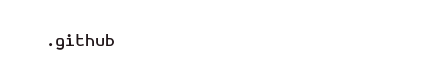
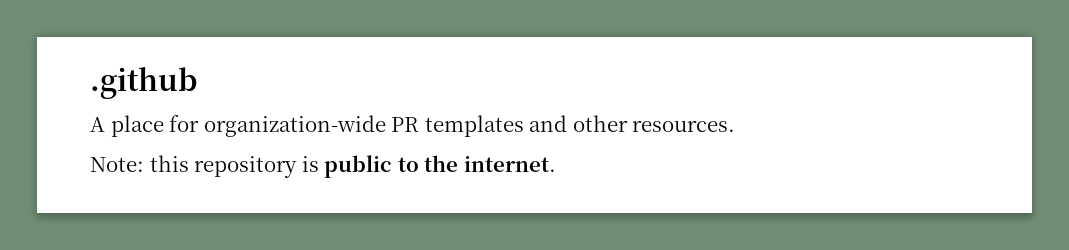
(115, 42) none -> [90,115,736,137] [90,155,556,178] // A place for organization-wide PR templates and other resources. // Note: this repository is public to the internet.

